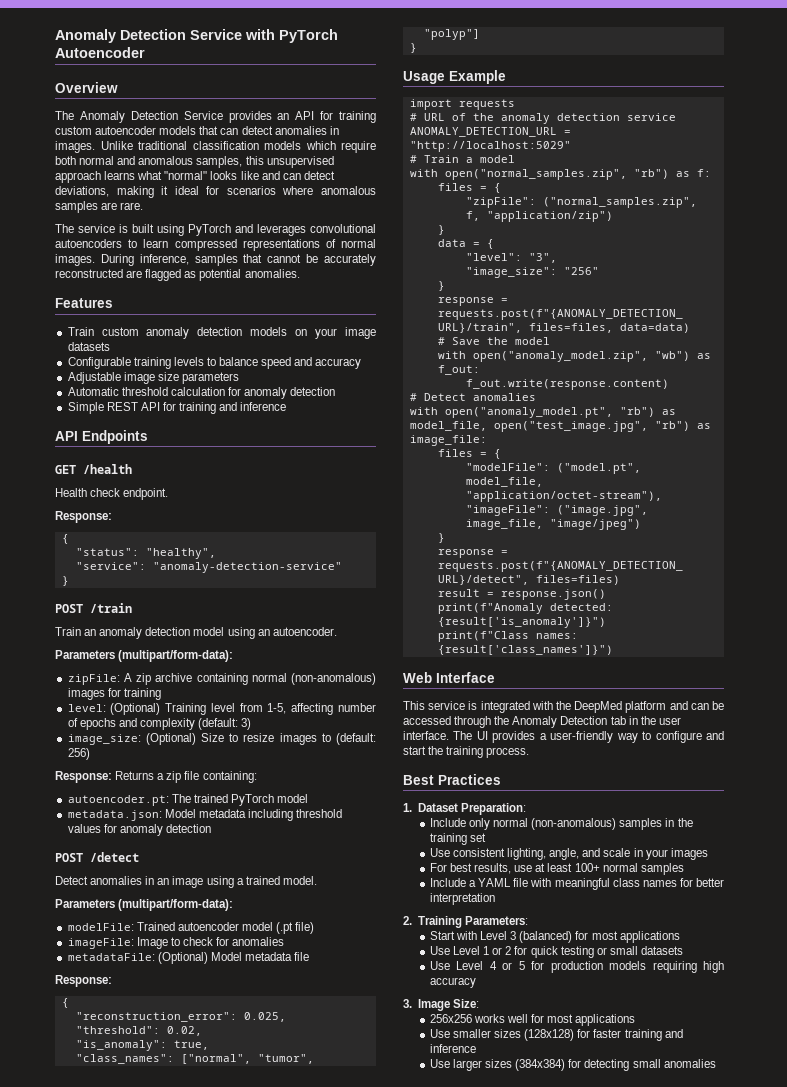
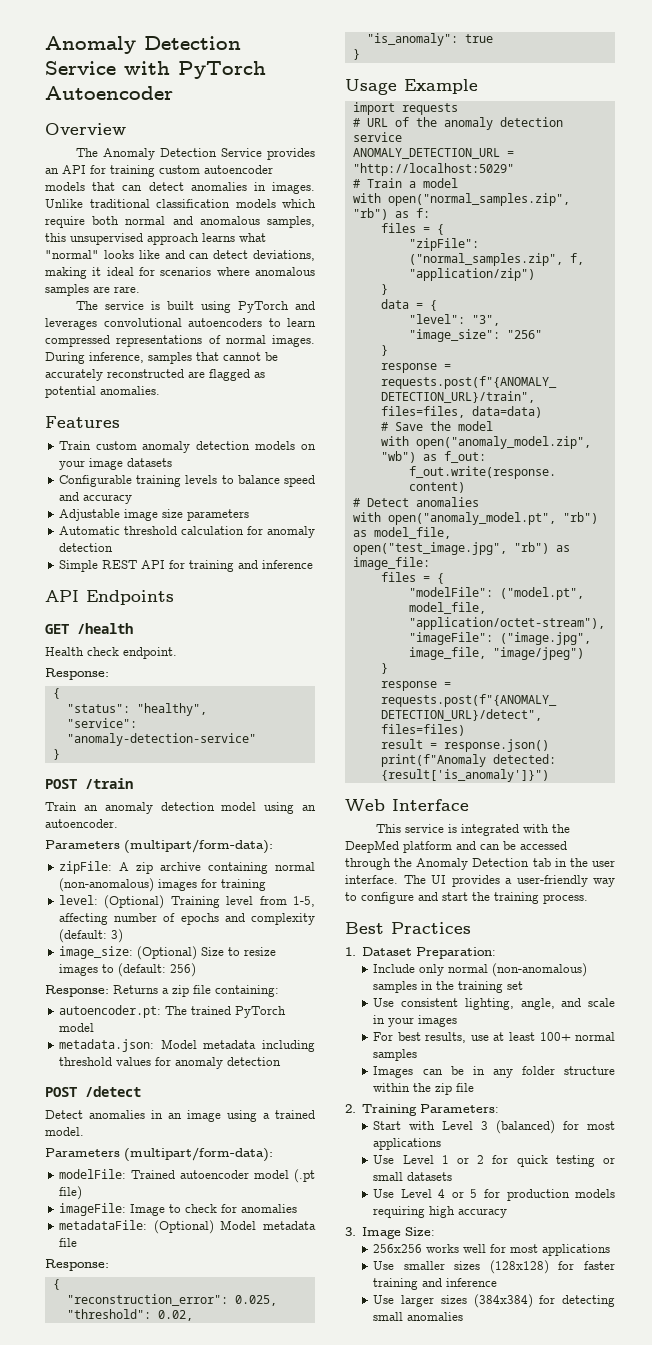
[173,1040,209,1050] [75,1054,314,1064] [423,29,480,40] true, // "class_names": ["normal", "tumor", "polyp"] -> [464,34,493,43] true
[437,631,578,642] [437,645,613,655] // print(f"Class names: {result['class_names']}") -> (549, 775) none
[429,878,724,890] [429,893,495,905] Include a YAML file with meaningful class names for better interpretation -> [373,1066,615,1078] [373,1083,475,1095] Images can be in any folder structure within the zip file

